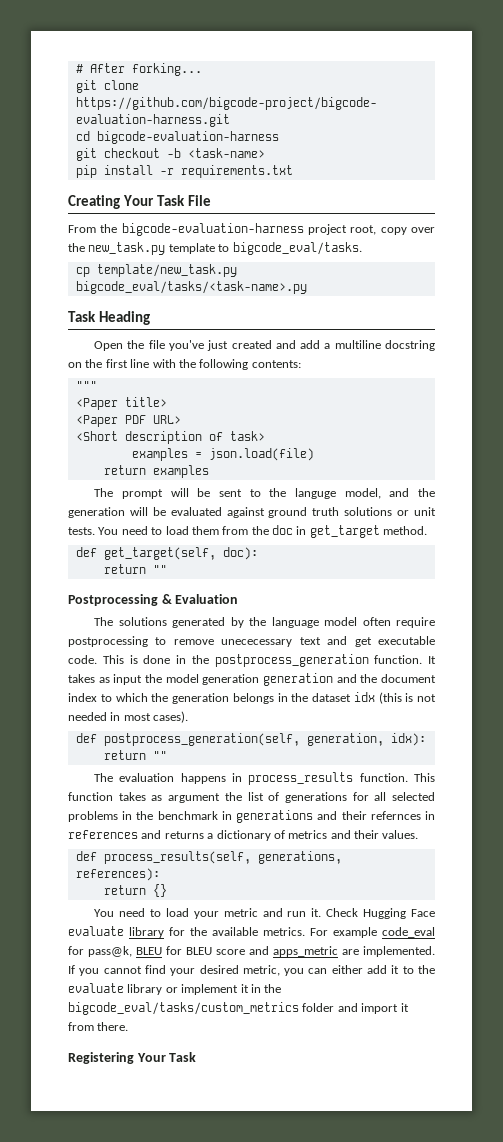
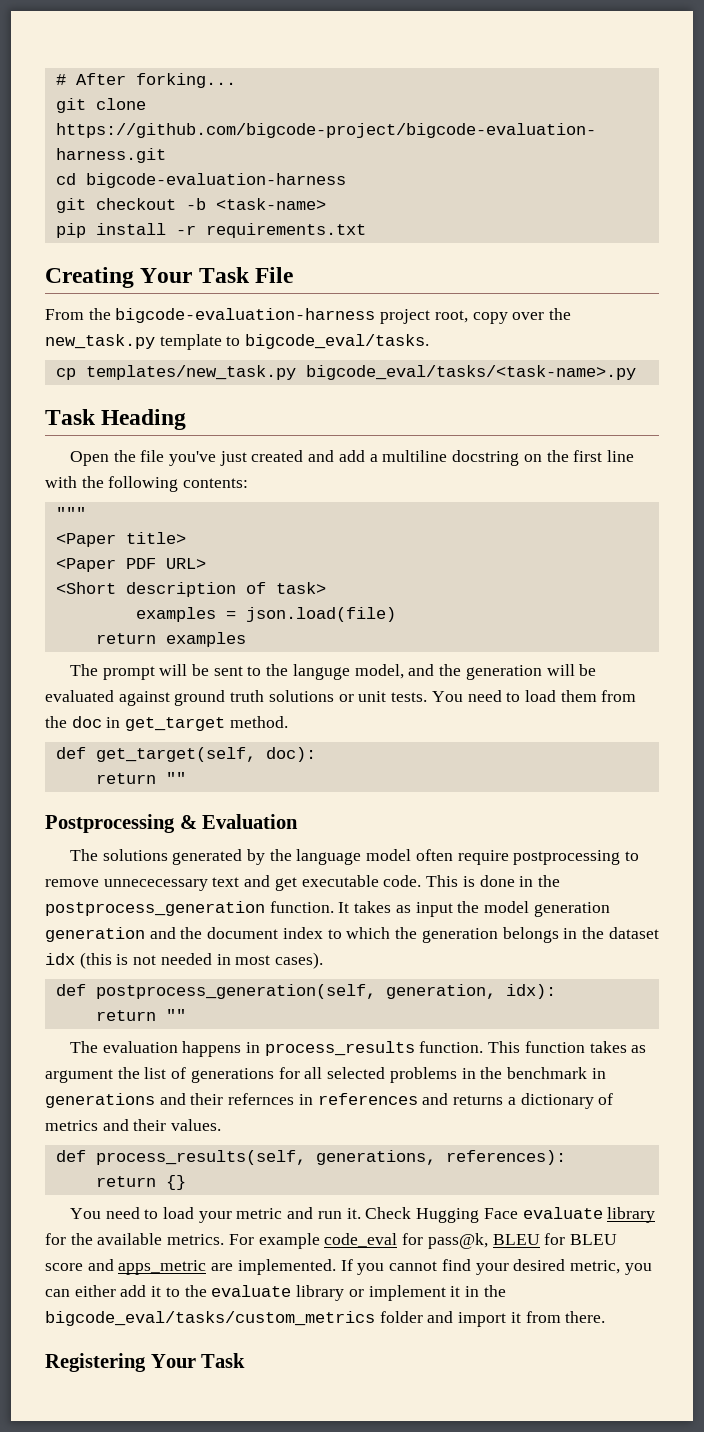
[96,264,237,277] template/new_task.py -> [85,365,296,380] templates/new_task.py
[221,639,293,647] unececessary -> [103,879,208,891] unnececessary

